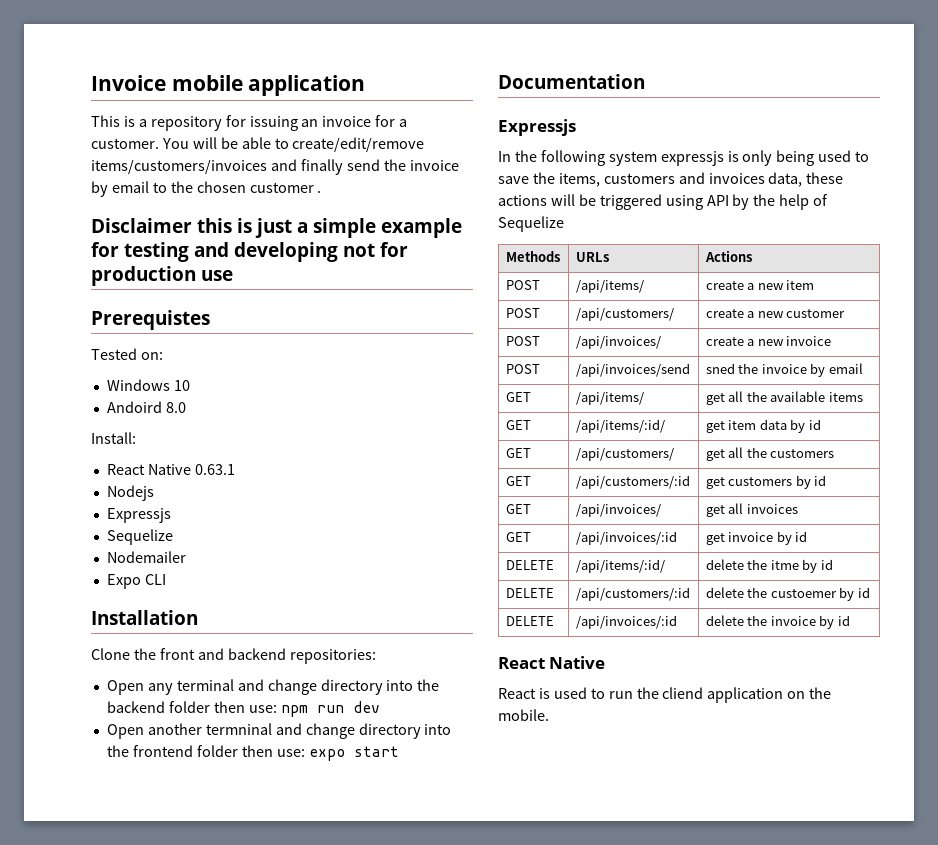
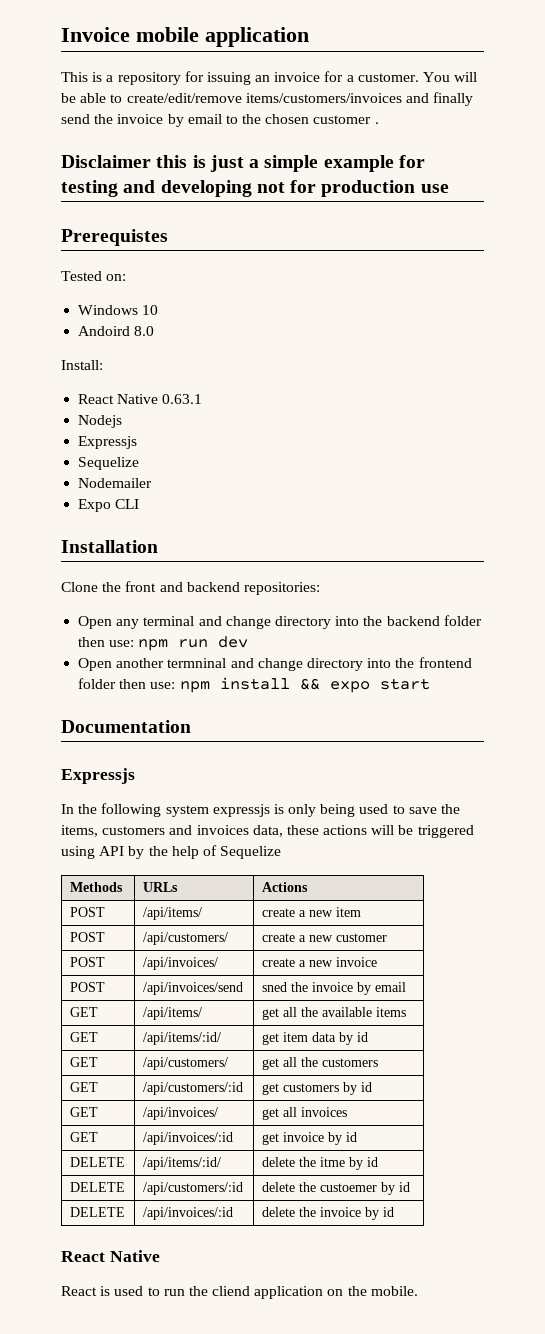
(305, 753) none -> [179,677,320,693] npm install &&

